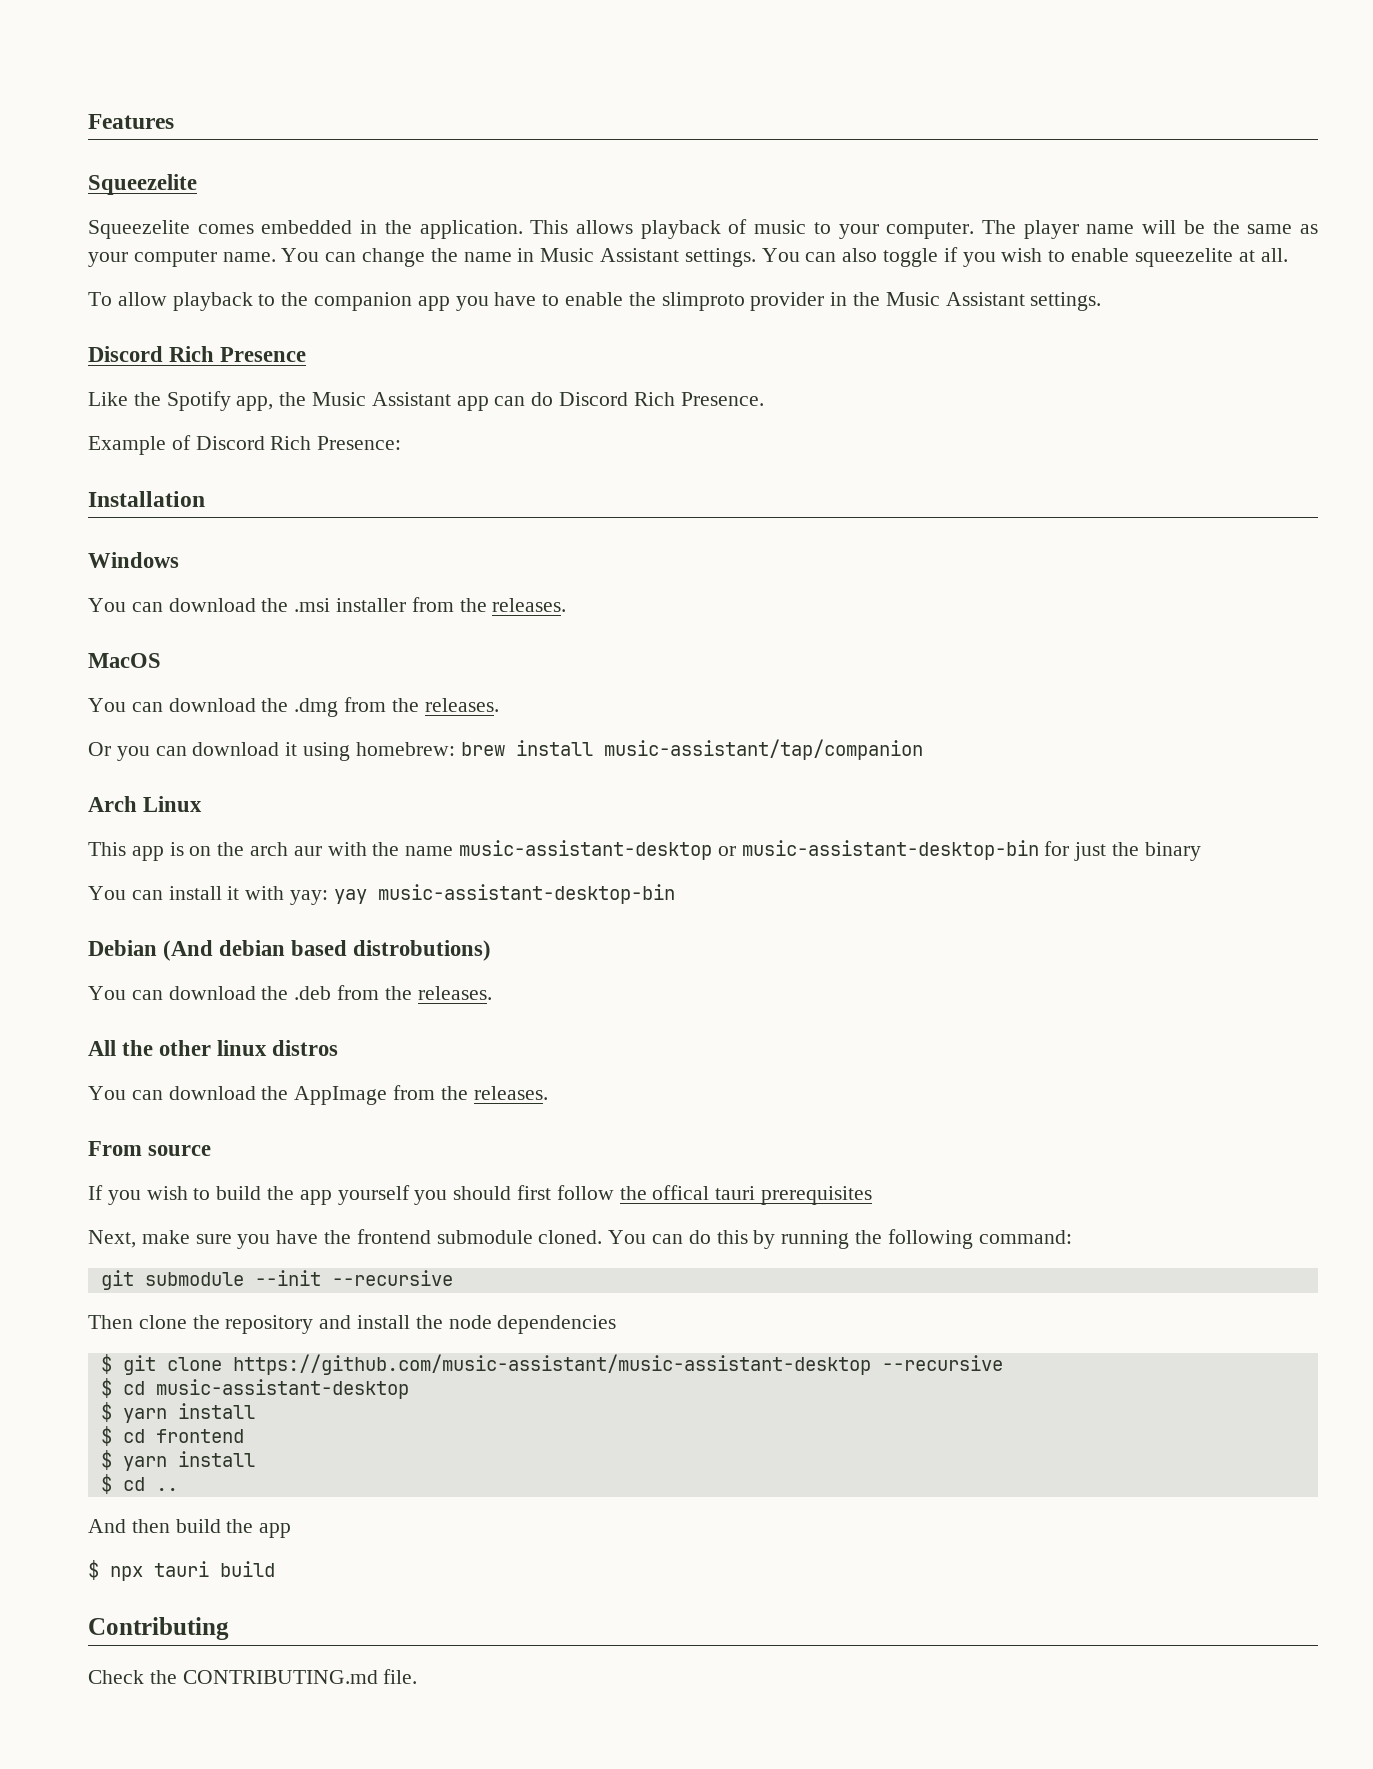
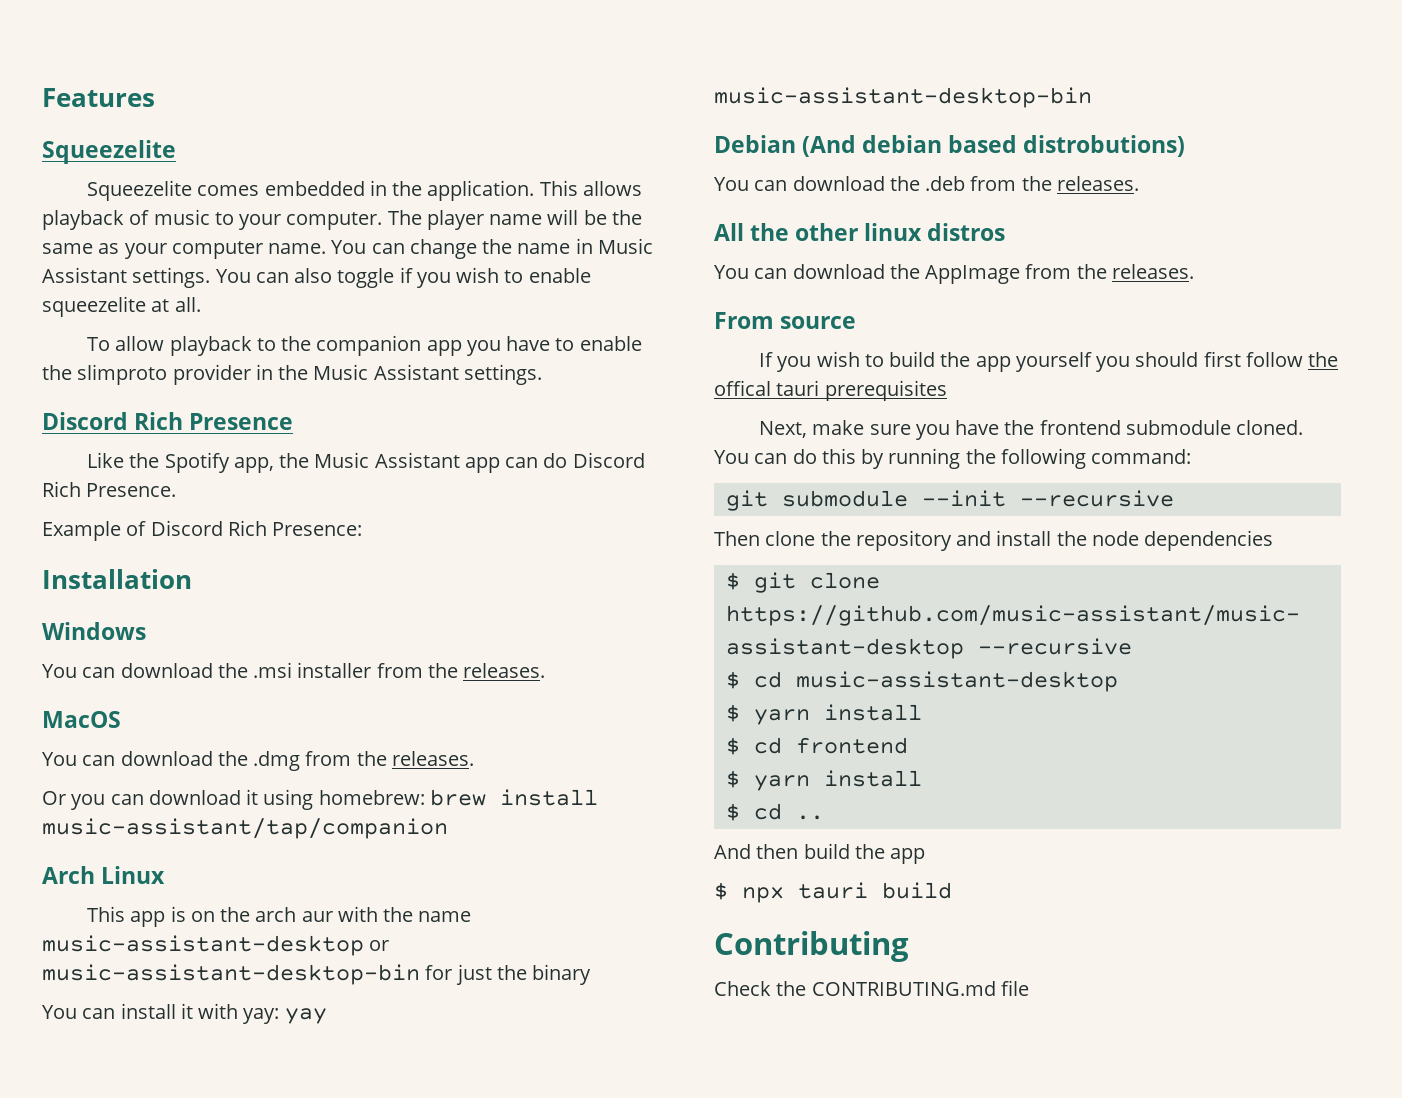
[383,1669,418,1684] file. -> [1000,980,1029,996] file

